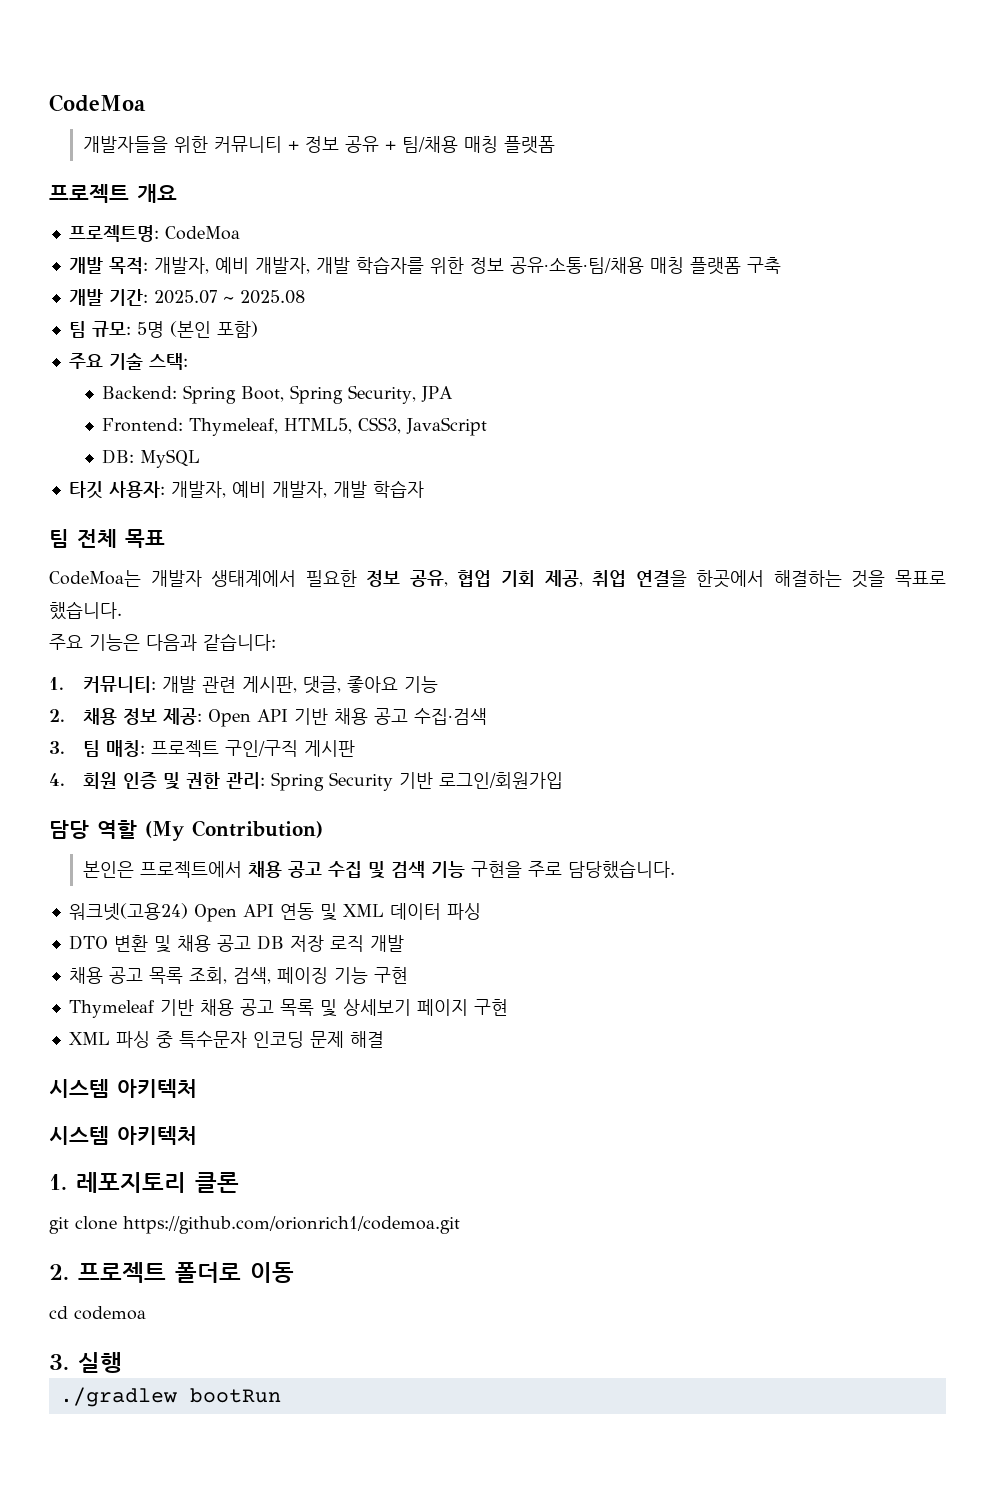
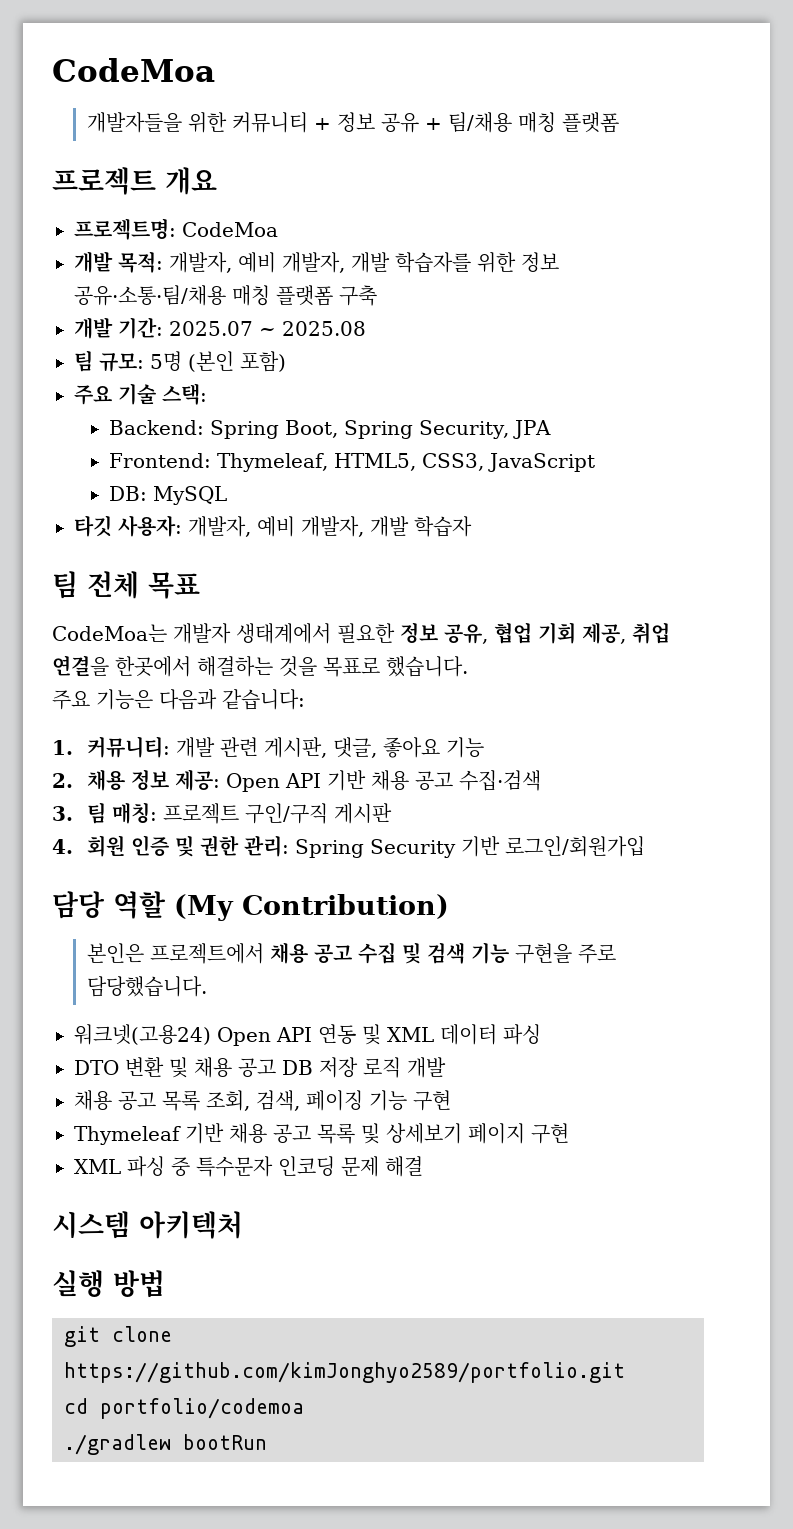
[49,1126,197,1145] [49,1172,239,1193] [49,1216,460,1234] [49,1262,294,1283] [49,1306,146,1320] [49,1352,122,1373] 시스템 아키텍처 // 1. 레포지토리 클론 // git clone https://github.com/orionrich1/codemoa.git // 2. 프로젝트 폴더로 이동 // cd codemoa // 3. 실행 -> [52,1270,165,1298] [64,1326,172,1347] [64,1362,625,1383] [64,1398,304,1419] 실행 방법 // git clone https://github.com/kimJonghyo2589/portfolio.git // cd portfolio/codemoa

